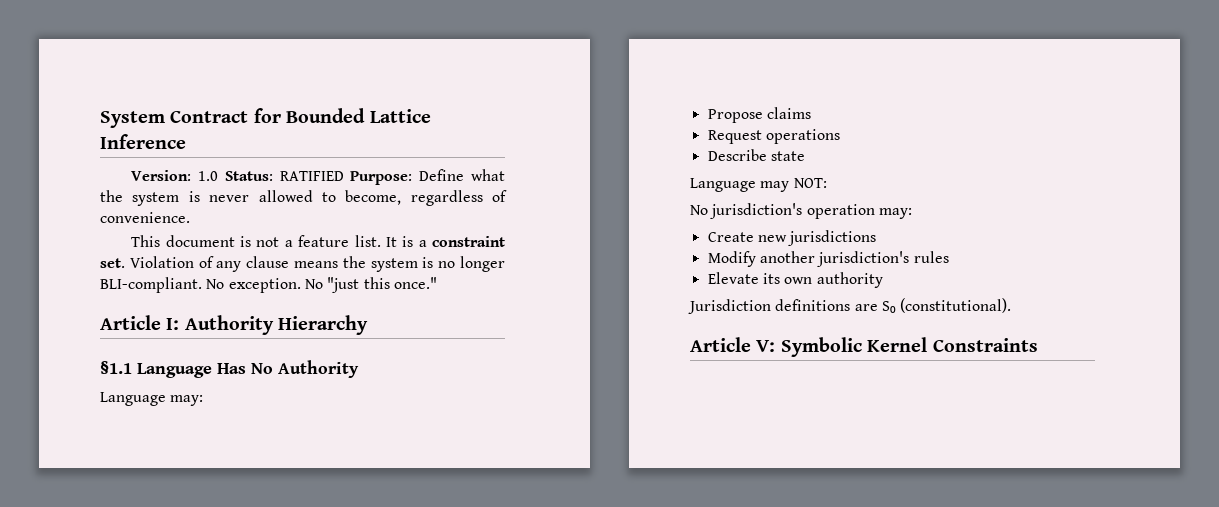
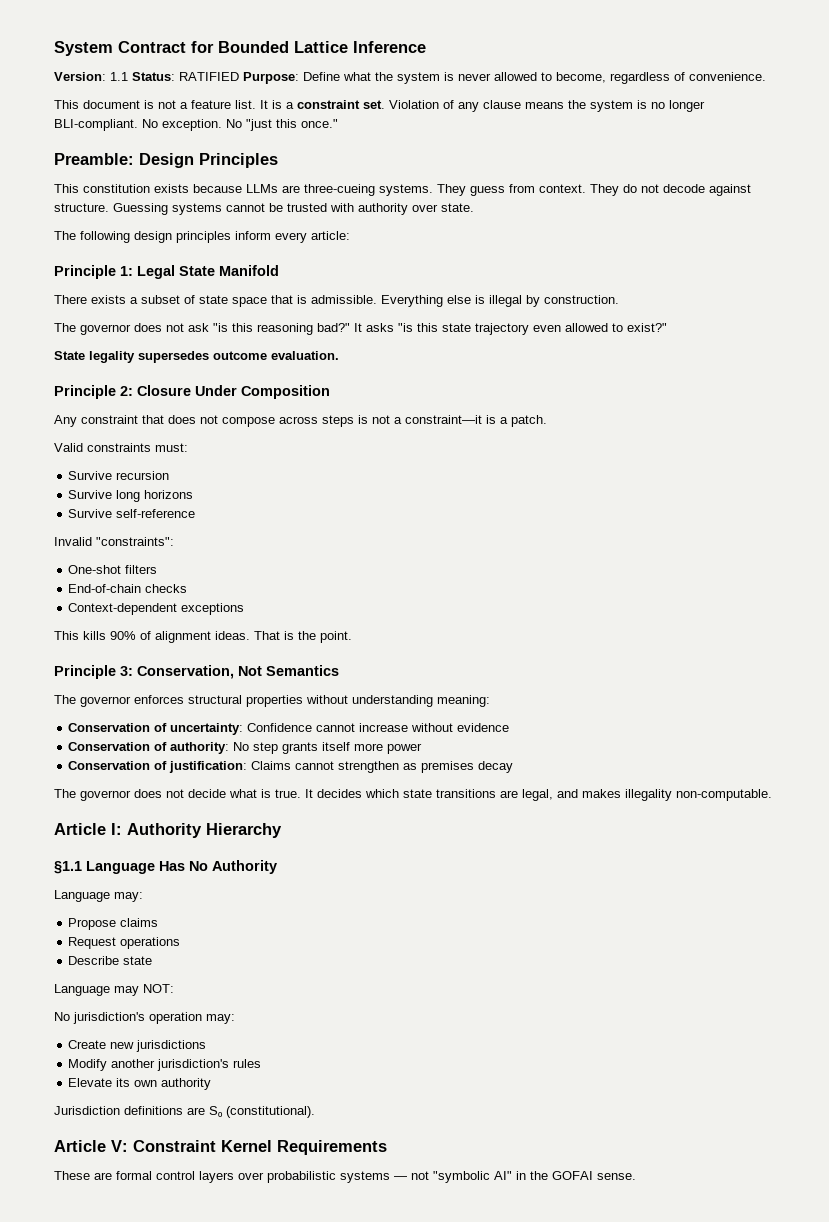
[198,171,219,181] 1.0 -> [110,72,128,81] 1.1
(437, 283) none -> [54,153,278,168] [54,184,751,196] [54,203,474,215] [54,231,350,243] [54,265,279,279] [54,295,619,307] [54,323,667,335] [54,351,339,363] [54,385,330,399] [54,415,547,427] [54,443,188,452] [68,471,170,480] [68,490,194,502] [68,509,196,518] [54,537,174,546] [68,565,158,574] [68,584,188,593] [68,603,245,615] [54,631,352,643] [54,665,339,679] [54,695,490,707] [68,723,510,735] [68,742,423,754] [68,761,514,773] [54,789,772,801] // Preamble: Design Principles // This constitution exists because LLMs are three-cueing systems. They guess from context. They do not decode against structure. Guessing systems cannot be trusted with authority over state. // The following design principles inform every article: // Principle 1: Legal State Manifold // There exists a subset of state space that is admissible. Everything else is illegal by construction. // The governor does not ask "is this reasoning bad?" It asks "is this state trajectory even allowed to exist?" // State legality supersedes outcome evaluation. // Principle 2: Closure Under Composition // Any constraint that does not compose across steps is not a constraint—it is a patch. // Valid constraints must: // Survive recursion // Survive long horizons // Survive self-reference // Invalid "constraints": // One-shot filters // End-of-chain checks // Context-dependent exceptions // This kills 90% of alignment ideas. That is the point. // Principle 3: Conservation, Not Semantics // The governor enforces structural properties without understanding meaning: // Conservation of uncertainty: Confidence cannot increase without evidence // Conservation of authority: No step grants itself more power // Conservation of justification: Claims cannot strengthen as premises decay // The governor does not decide what is true. It decides which state transitions are legal, and makes illegality non-computable.
[780,337,1038,357] Symbolic Kernel Constraints -> [133,1140,387,1155] [54,1171,636,1183] Constraint Kernel Requirements // These are formal control layers over probabilistic systems — not "symbolic AI" in the GOFAI sense.

